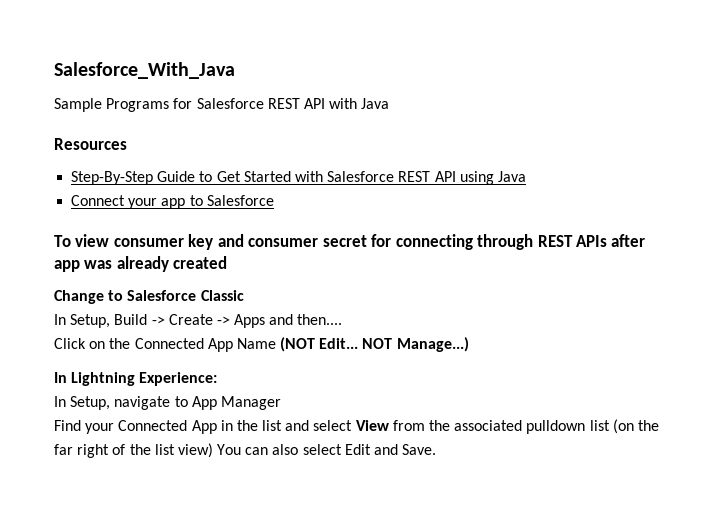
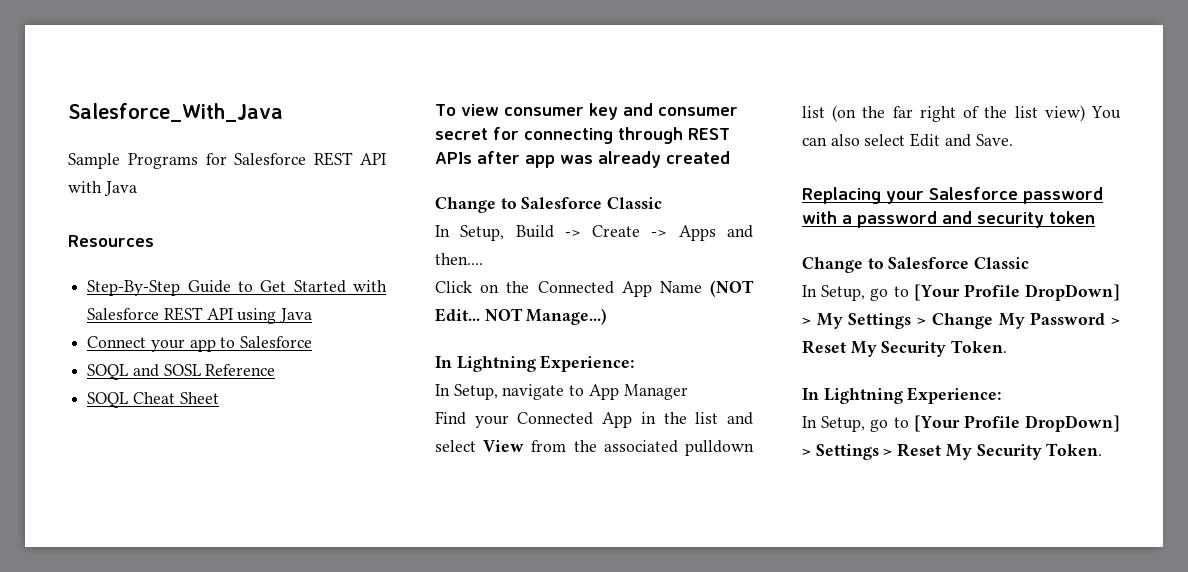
(274, 200) none -> [87,364,276,380] [87,392,219,408] // SOQL and SOSL Reference // SOQL Cheat Sheet
(437, 449) none -> [802,187,1103,204] [802,211,1095,228] [802,257,1030,273] [802,284,1120,301] [802,312,1120,329] [802,340,1008,357] [802,387,1002,404] [802,415,1120,432] [802,443,1103,460] // Replacing your Salesforce password with a password and security token // Change to Salesforce Classic // In Setup, go to [Your Profile DropDown] > My Settings > Change My Password > Reset My Security Token. // In Lightning Experience: // In Setup, go to [Your Profile DropDown] > Settings > Reset My Security Token.

